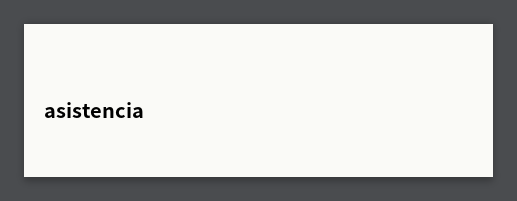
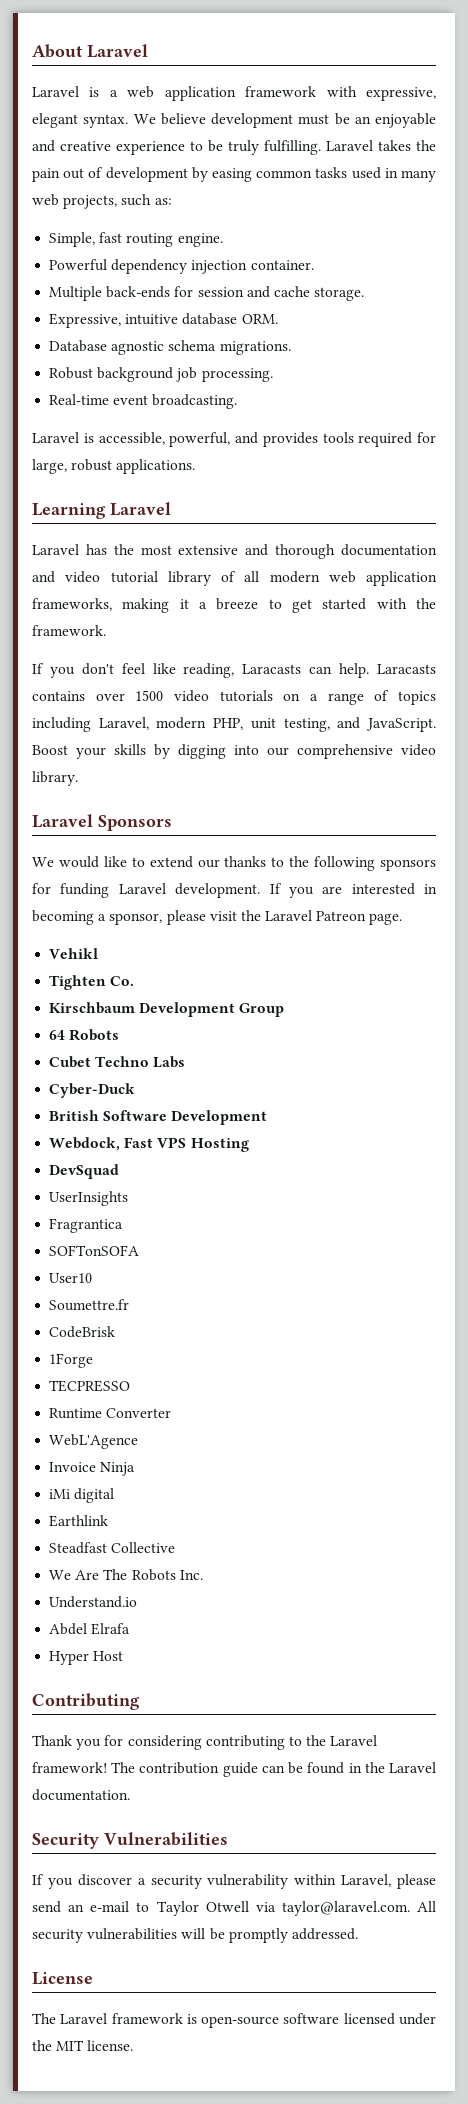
[44,102,144,118] asistencia -> [32,44,148,58] [32,86,436,101] [32,113,436,128] [32,140,436,155] [32,167,436,182] [32,194,172,209] [49,232,223,247] [49,259,314,274] [49,286,365,301] [49,313,278,328] [49,340,291,355] [49,367,273,382] [49,394,238,409] [32,432,436,447] [32,459,196,474] [32,502,171,519] [32,544,437,559] [32,571,437,586] [32,598,436,613] [32,625,106,636] [32,663,437,678] [32,690,436,705] [32,717,436,732] [32,744,436,759] [32,771,78,786] [32,814,172,831] [32,856,436,871] [32,883,437,898] [32,910,403,925] [49,948,99,959] [49,975,135,990] [49,1002,285,1017] [49,1029,120,1041] [49,1056,186,1068] [49,1083,136,1098] [49,1110,268,1125] [49,1137,249,1152] [49,1164,120,1179] [49,1191,129,1206] [49,1218,124,1233] [49,1245,140,1256] [49,1273,93,1283] [49,1299,130,1311] [49,1326,116,1338] [49,1353,94,1368] [49,1380,131,1392] [49,1408,172,1419] [49,1434,139,1449] [49,1462,136,1476] [49,1488,115,1503] [49,1515,109,1527] [49,1542,176,1554] [49,1569,203,1581] [49,1596,138,1608] [49,1623,131,1635] [49,1651,124,1665] [32,1693,140,1710] [32,1735,378,1750] [32,1762,436,1777] [32,1789,130,1801] [32,1832,228,1849] [32,1874,436,1889] [32,1901,436,1916] [32,1928,358,1943] [32,1972,93,1985] [32,2013,436,2028] [32,2040,134,2051] About Laravel // Laravel is a web application framework with expressive, elegant syntax. We believe development must be an enjoyable and creative experience to be truly fulfilling. Laravel takes the pain out of development by easing common tasks used in many web projects, such as: // Simple, fast routing engine. // Powerful dependency injection container. // Multiple back-ends for session and cache storage. // Expressive, intuitive database ORM. // Database agnostic schema migrations. // Robust background job processing. // Real-time event broadcasting. // Laravel is accessible, powerful, and provides tools required for large, robust applications. // Learning Laravel // Laravel has the most extensive and thorough documentation and video tutorial library of all modern web application frameworks, making it a breeze to get started with the framework. // If you don't feel like reading, Laracasts can help. Laracasts contains over 1500 video tutorials on a range of topics including Laravel, modern PHP, unit testing, and JavaScript. Boost your skills by digging into our comprehensive video library. // Laravel Sponsors // We would like to extend our thanks to the following sponsors for funding Laravel development. If you are interested in becoming a sponsor, please visit the Laravel Patreon page. // Vehikl // Tighten Co. // Kirschbaum Development Group // 64 Robots // Cubet Techno Labs // Cyber-Duck // British Software Development // Webdock, Fast VPS Hosting // DevSquad // UserInsights // Fragrantica // SOFTonSOFA // User10 // Soumettre.fr // CodeBrisk // 1Forge // TECPRESSO // Runtime Converter // WebL'Agence // Invoice Ninja // iMi digital // Earthlink // Steadfast Collective // We Are The Robots Inc. // Understand.io // Abdel Elrafa // Hyper Host // Contributing // Thank you for considering contributing to the Laravel framework! The contribution guide can be found in the Laravel documentation. // Security Vulnerabilities // If you discover a security vulnerability within Laravel, please send an e-mail to Taylor Otwell via taylor@laravel.com. All security vulnerabilities will be promptly addressed. // License // The Laravel framework is open-source software licensed under the MIT license.

